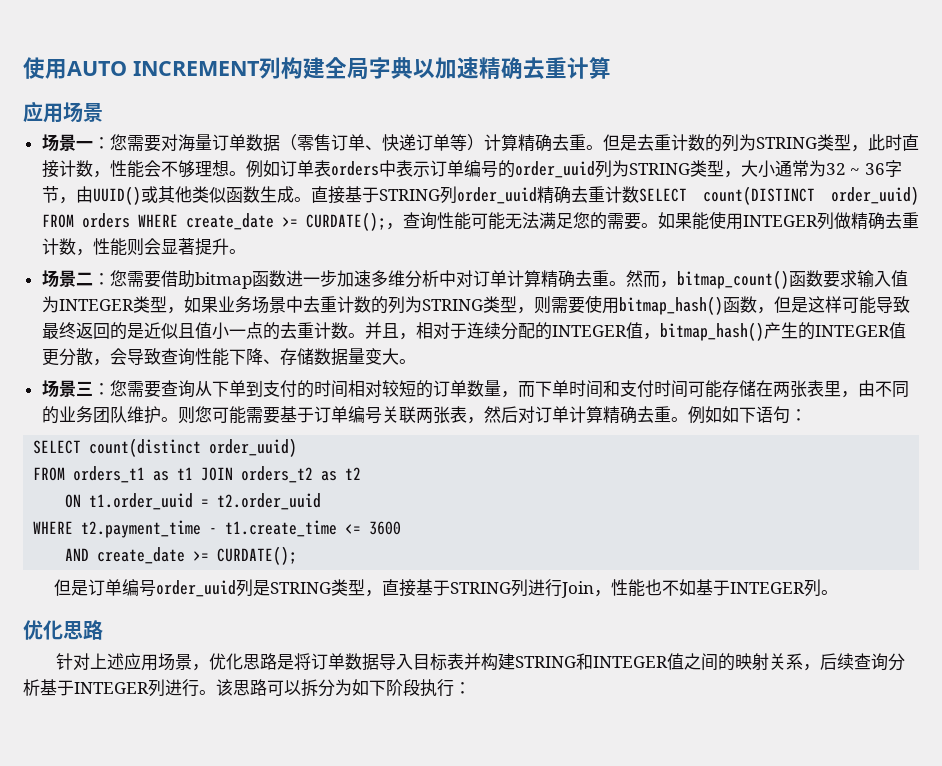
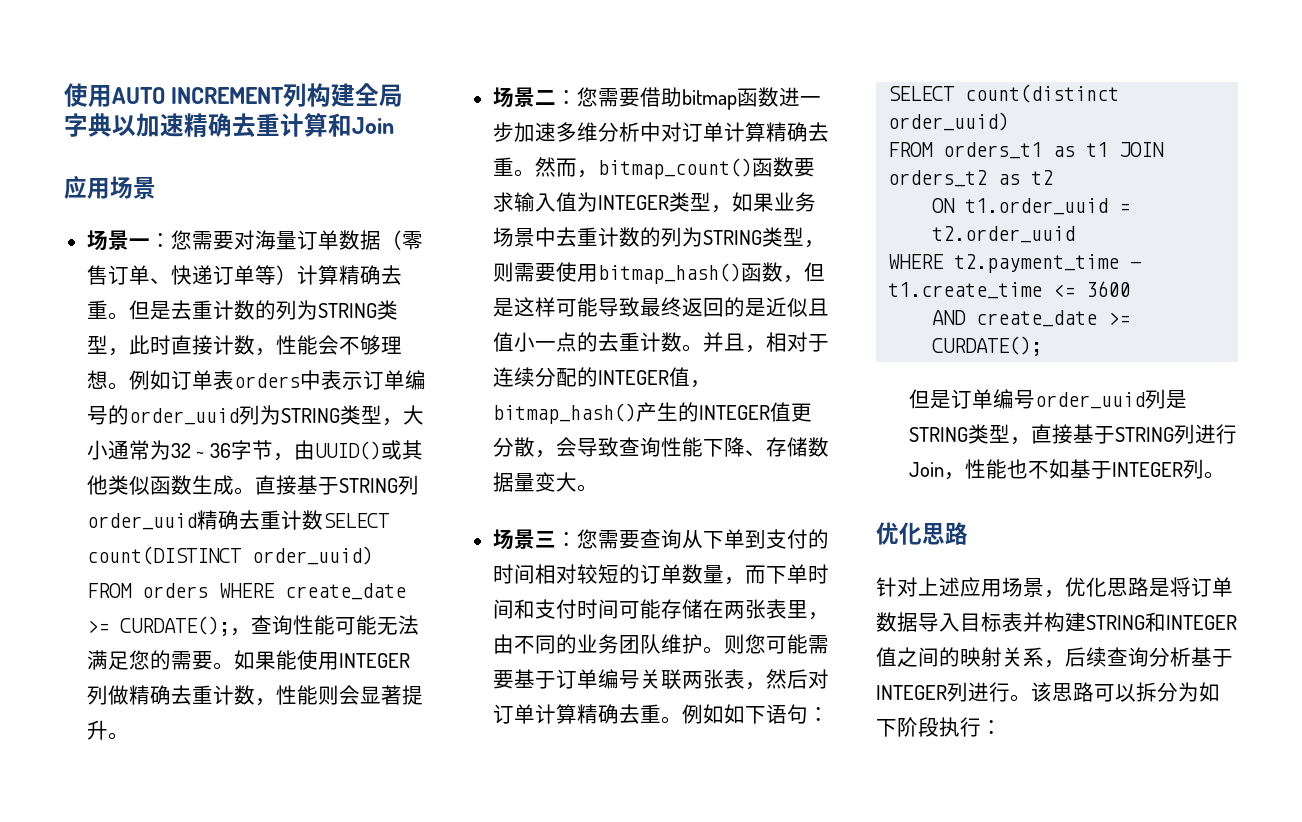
(611, 68) none -> [328,113,394,137] 和Join

